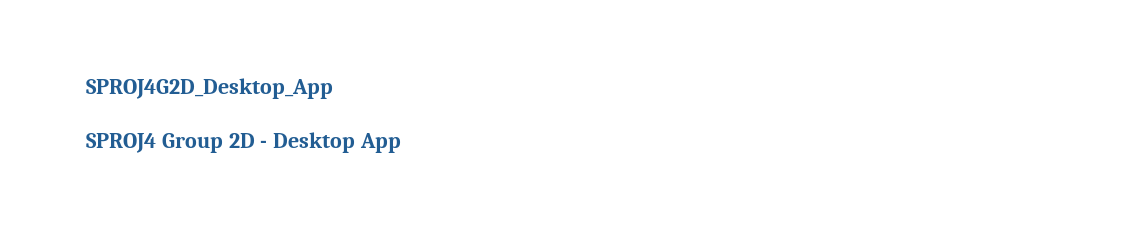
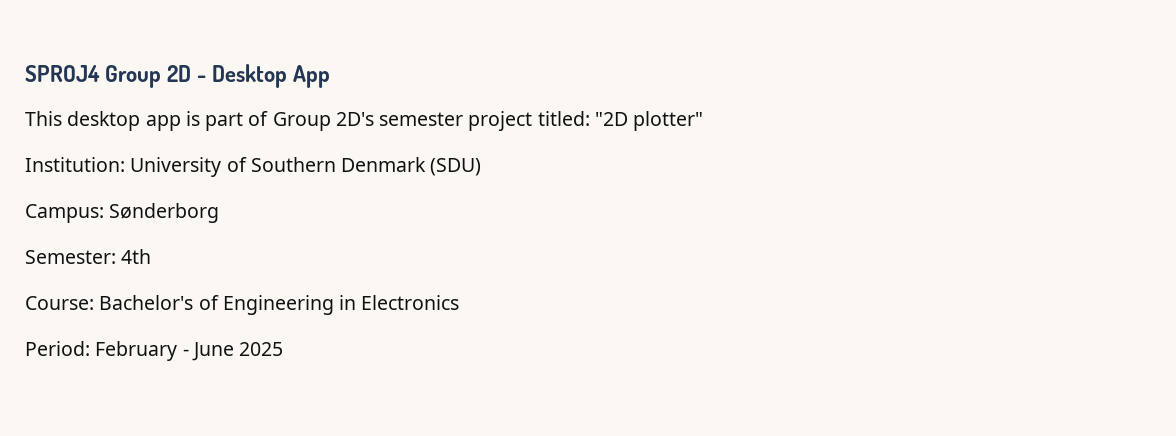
[86,78,333,99] SPROJ4G2D_Desktop_App // -> (25, 73) none
(402, 143) none -> [25,111,704,131] [25,157,482,177] [25,203,220,223] [25,249,152,264] [25,295,460,315] [25,341,284,361] // This desktop app is part of Group 2D's semester project titled: "2D plotter" // Institution: University of Southern Denmark (SDU) // Campus: Sønderborg // Semester: 4th // Course: Bachelor's of Engineering in Electronics // Period: February - June 2025

